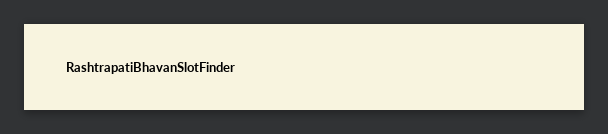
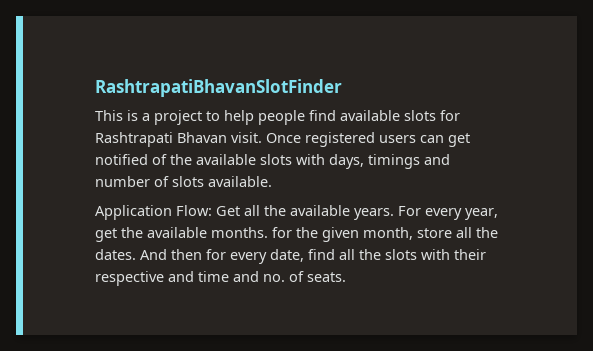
(235, 68) none -> [95,110,460,125] [95,132,470,147] [95,154,450,169] [95,176,272,187] [95,205,498,220] [95,227,498,242] [95,249,486,264] [95,271,346,286] // This is a project to help people find available slots for Rashtrapati Bhavan visit. Once registered users can get notified of the available slots with days, timings and number of slots available. // Application Flow: Get all the available years. For every year, get the available months. for the given month, store all the dates. And then for every date, find all the slots with their respective and time and no. of seats.

